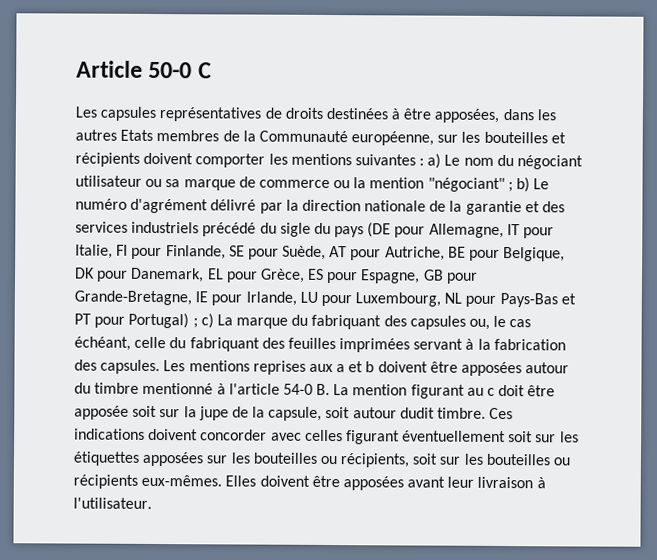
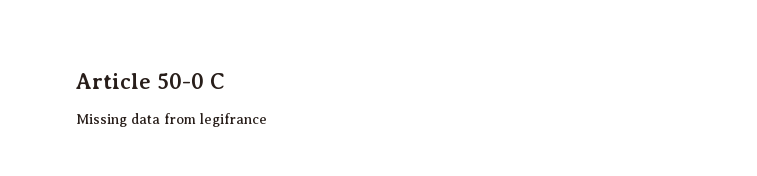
[75,106,556,123] [75,129,566,146] [75,152,584,170] [75,175,550,193] [75,198,566,216] [75,221,555,239] [75,244,566,262] [75,267,478,284] [74,290,576,308] [74,312,532,330] [74,336,566,353] [74,359,570,377] [74,382,556,399] [74,405,514,421] [74,428,579,445] [73,451,571,468] [73,474,546,491] [73,497,152,509] Les capsules représentatives de droits destinées à être apposées, dans les autres Etats membres de la Communauté européenne, sur les bouteilles et récipients doivent comporter les mentions suivantes : a) Le nom du négociant utilisateur ou sa marque de commerce ou la mention "négociant" ; b) Le numéro d'agrément délivré par la direction nationale de la garantie et des services industriels précédé du sigle du pays (DE pour Allemagne, IT pour Italie, FI pour Finlande, SE pour Suède, AT pour Autriche, BE pour Belgique, DK pour Danemark, EL pour Grèce, ES pour Espagne, GB pour Grande-Bretagne, IE pour Irlande, LU pour Luxembourg, NL pour Pays-Bas et PT pour Portugal) ; c) La marque du fabriquant des capsules ou, le cas échéant, celle du fabriquant des feuilles imprimées servant à la fabrication des capsules. Les mentions reprises aux a et b doivent être apposées autour du timbre mentionné à l'article 54-0 B. La mention figurant au c doit être apposée soit sur la jupe de la capsule, soit autour dudit timbre. Ces indications doivent concorder avec celles figurant éventuellement soit sur les étiquettes apposées sur les bouteilles ou récipients, soit sur les bouteilles ou récipients eux-mêmes. Elles doivent être apposées avant leur livraison à l'utilisateur. -> [76,113,267,127] Missing data from legifrance

